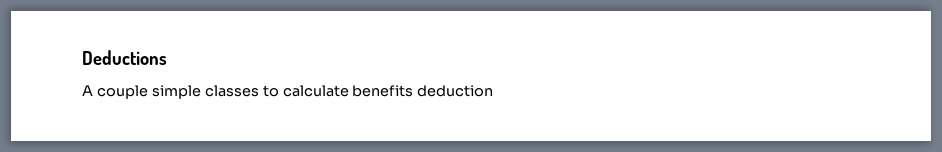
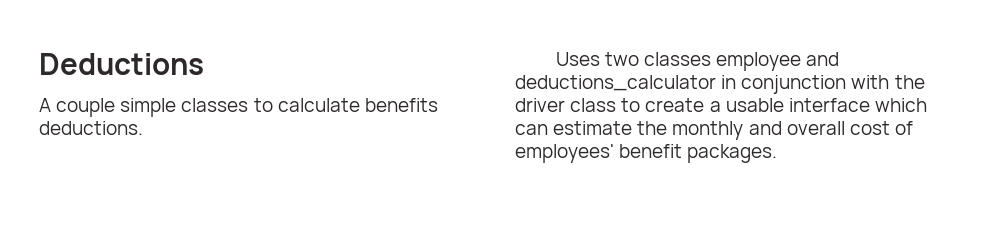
[417,85,494,97] deduction -> [39,121,143,135] [555,52,840,71] [515,75,925,94] [515,98,927,112] [515,121,913,140] [515,144,778,163] deductions. // Uses two classes employee and deductions_calculator in conjunction with the driver class to create a usable interface which can estimate the monthly and overall cost of employees' benefit packages.

